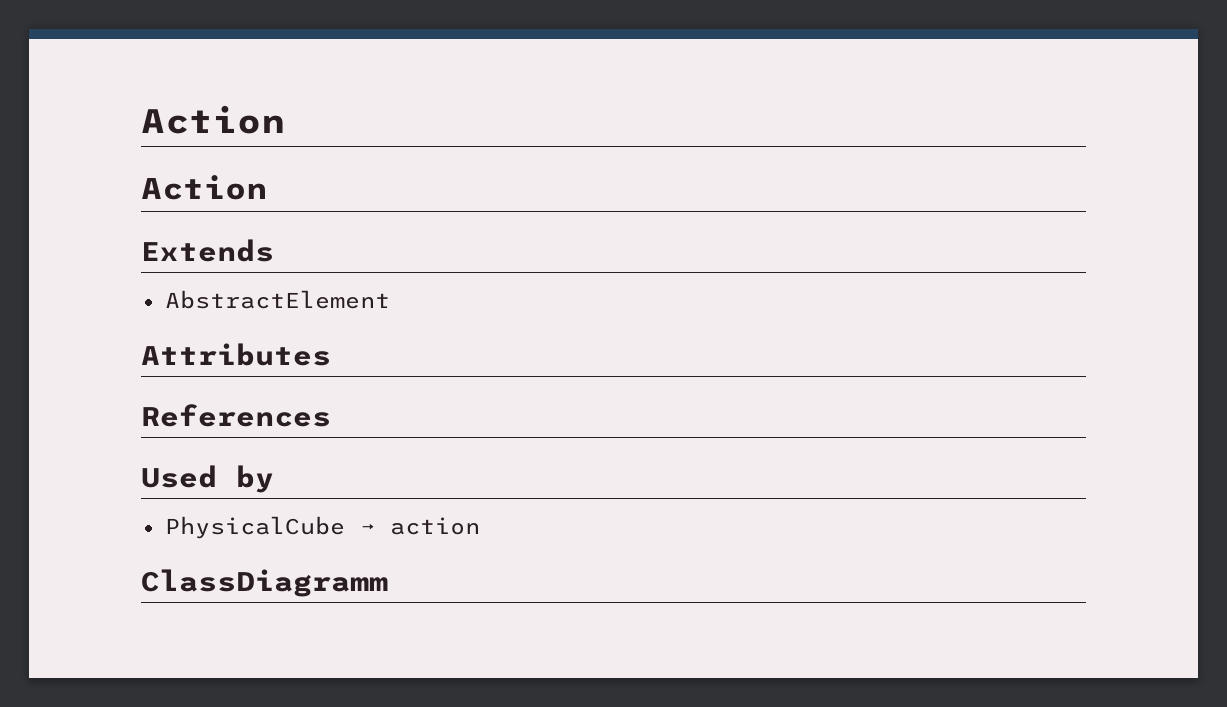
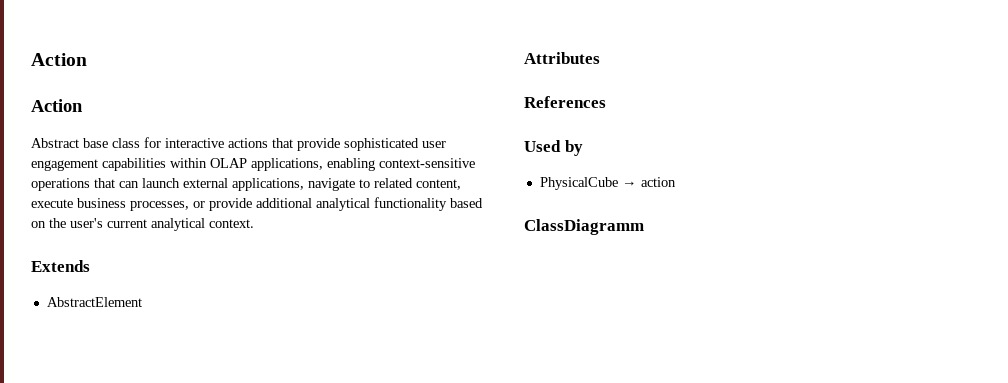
(267, 187) none -> [31,137,446,151] [31,158,475,171] [31,178,461,191] [31,197,483,211] [31,218,254,231] // Abstract base class for interactive actions that provide sophisticated user engagement capabilities within OLAP applications, enabling context-sensitive operations that can launch external applications, navigate to related content, execute business processes, or provide additional analytical functionality based on the user's current analytical context.

